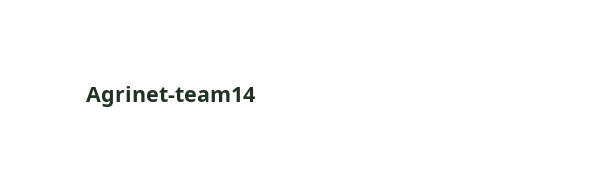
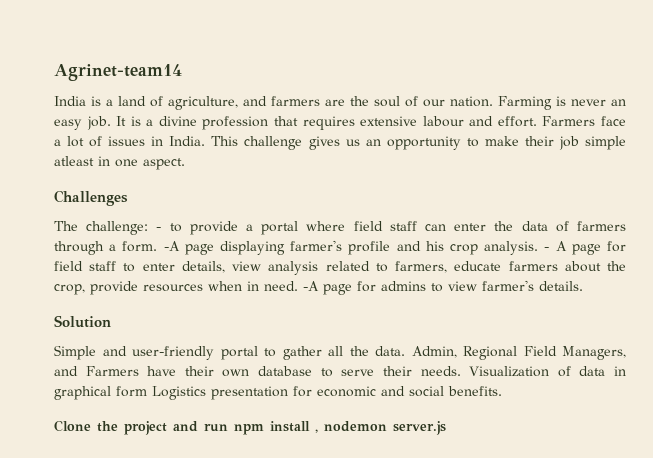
(255, 96) none -> [54,96,626,110] [54,116,626,130] [54,136,626,150] [54,156,185,170] [54,190,128,206] [54,221,626,235] [54,240,626,255] [54,261,626,275] [54,280,583,295] [54,315,111,328] [54,345,626,360] [54,366,627,377] [54,386,502,400] [54,420,446,435] // India is a land of agriculture, and farmers are the soul of our nation. Farming is never an easy job. It is a divine profession that requires extensive labour and effort. Farmers face a lot of issues in India. This challenge gives us an opportunity to make their job simple atleast in one aspect. // Challenges // The challenge: - to provide a portal where field staff can enter the data of farmers through a form. -A page displaying farmer's profile and his crop analysis. - A page for field staff to enter details, view analysis related to farmers, educate farmers about the crop, provide resources when in need. -A page for admins to view farmer's details. // Solution // Simple and user-friendly portal to gather all the data. Admin, Regional Field Managers, and Farmers have their own database to serve their needs. Visualization of data in graphical form Logistics presentation for economic and social benefits. // Clone the project and run npm install , nodemon server.js

